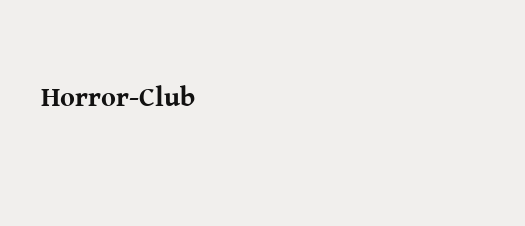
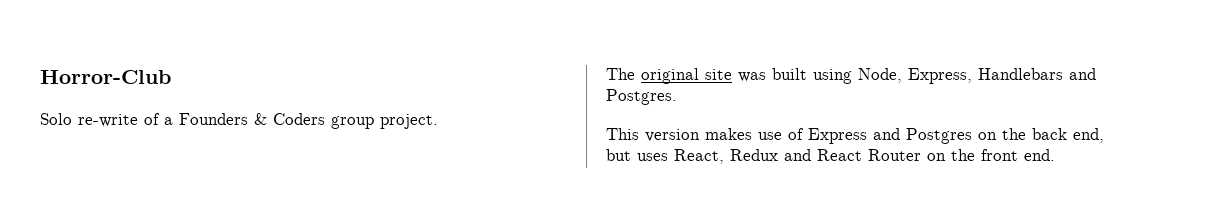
(195, 95) none -> [40,113,438,129] [606,68,1096,84] [606,89,677,105] [606,128,1104,144] [606,149,1055,164] // Solo re-write of a Founders & Coders group project. // The original site was built using Node, Express, Handlebars and Postgres. // This version makes use of Express and Postgres on the back end, but uses React, Redux and React Router on the front end.

